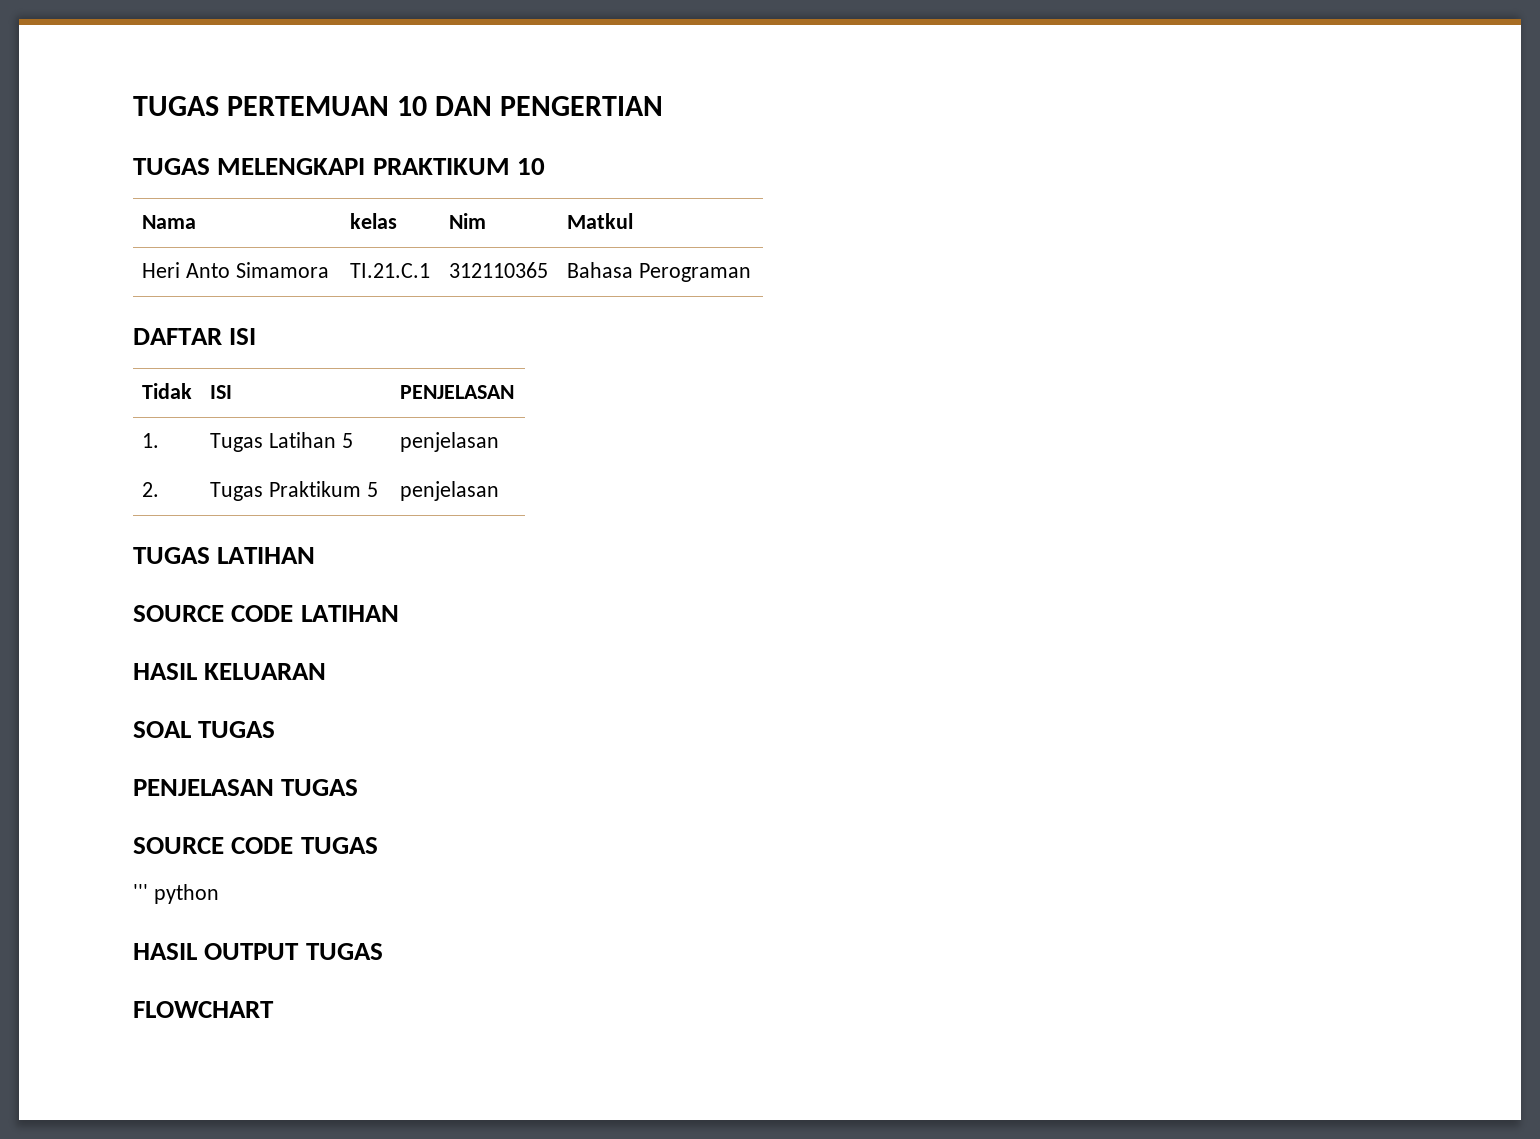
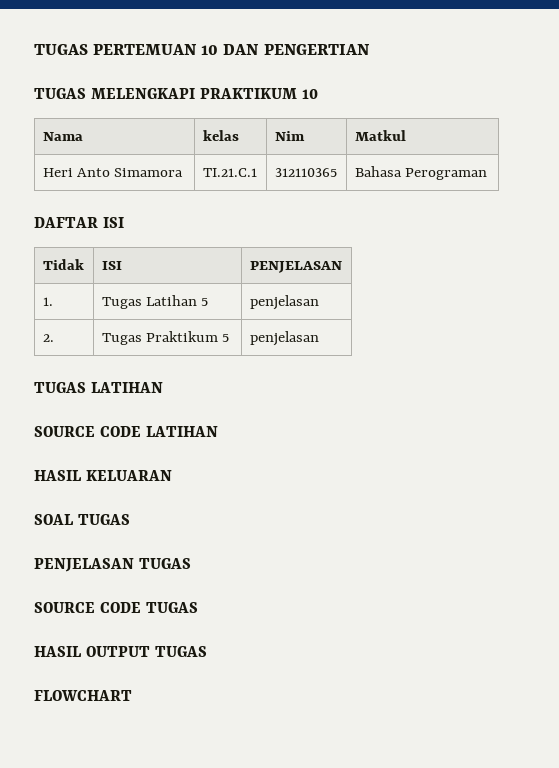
[133,884,219,904] // ''' python -> (198, 607) none

